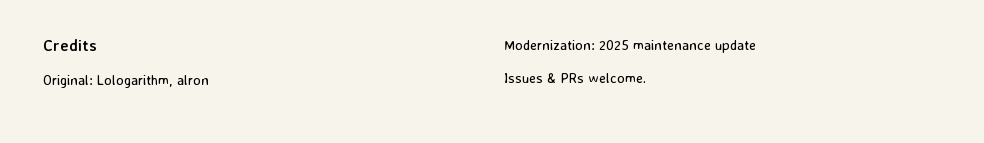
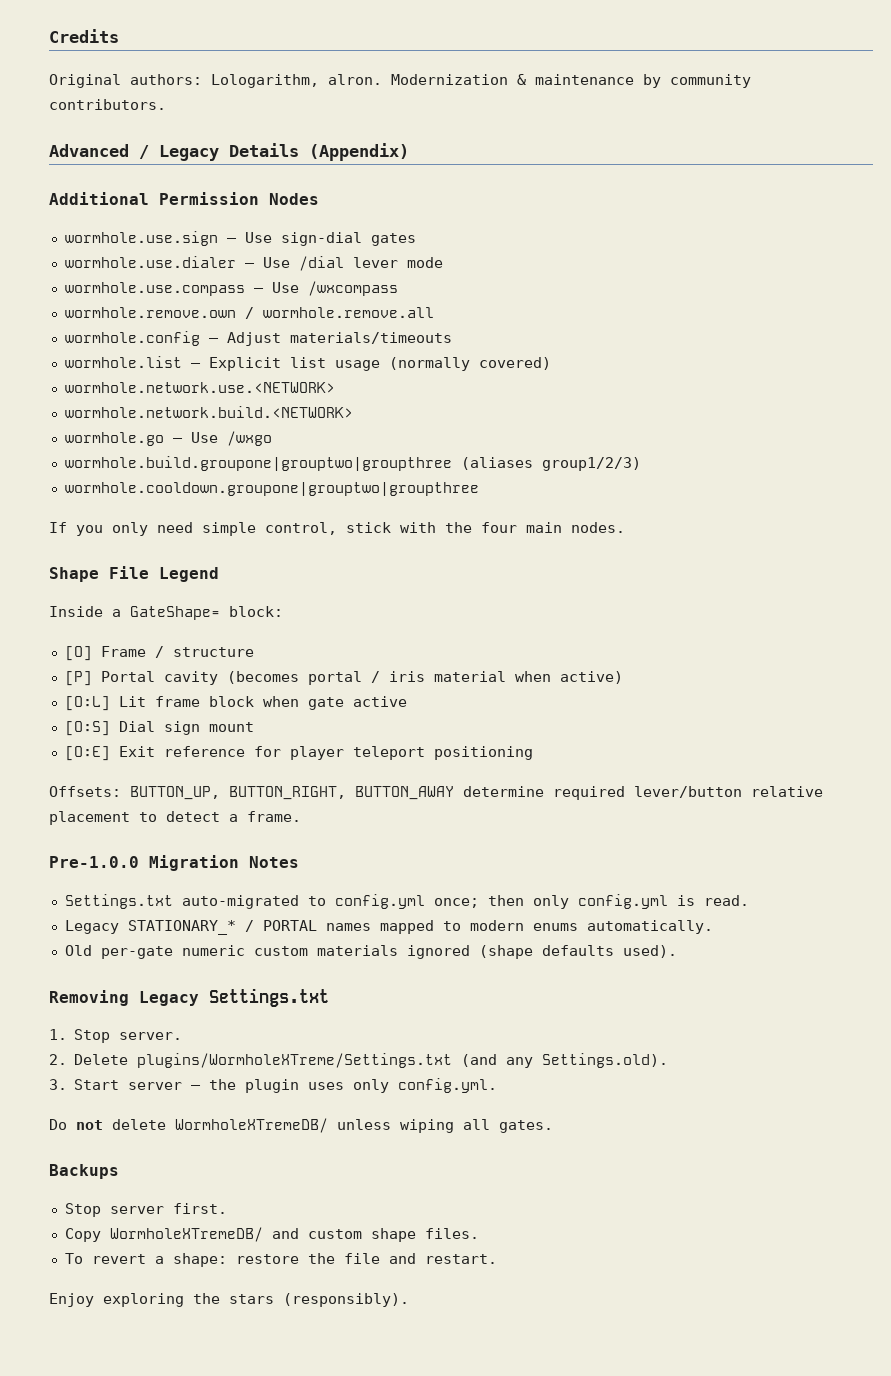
[43,75,209,88] [504,40,756,53] [504,73,646,83] Original: Lologarithm, alron // Modernization: 2025 maintenance update // Issues & PRs welcome. -> [49,74,751,88] [49,99,166,110] [49,143,409,161] [49,192,319,205] [64,231,416,246] [64,256,443,271] [64,281,398,296] [64,307,434,319] [64,331,452,346] [64,356,551,371] [64,382,335,393] [64,406,353,418] [64,431,272,446] [64,456,641,471] [64,482,479,496] [49,522,625,536] [49,566,219,582] [49,606,283,620] [64,646,254,661] [64,671,623,686] [64,696,407,711] [64,721,254,736] [64,746,533,761] [49,786,823,800] [49,811,301,825] [49,855,299,871] [64,894,749,909] [64,920,713,935] [64,945,677,959] [49,988,329,1007] [49,1029,183,1043] [49,1053,669,1068] [49,1078,498,1093] [49,1118,553,1133] [49,1164,119,1179] [64,1203,227,1217] [64,1227,479,1242] [64,1253,497,1267] [49,1293,409,1307] Original authors: Lologarithm, alron. Modernization & maintenance by community contributors. // Advanced / Legacy Details (Appendix) // Additional Permission Nodes // wormhole.use.sign – Use sign-dial gates // wormhole.use.dialer – Use /dial lever mode // wormhole.use.compass – Use /wxcompass // wormhole.remove.own / wormhole.remove.all // wormhole.config – Adjust materials/timeouts // wormhole.list – Explicit list usage (normally covered) // wormhole.network.use.<NETWORK> // wormhole.network.build.<NETWORK> // wormhole.go – Use /wxgo // wormhole.build.groupone|grouptwo|groupthree (aliases group1/2/3) // wormhole.cooldown.groupone|grouptwo|groupthree // If you only need simple control, stick with the four main nodes. // Shape File Legend // Inside a GateShape= block: // [O] Frame / structure // [P] Portal cavity (becomes portal / iris material when active) // [O:L] Lit frame block when gate active // [O:S] Dial sign mount // [O:E] Exit reference for player teleport positioning // Offsets: BUTTON_UP, BUTTON_RIGHT, BUTTON_AWAY determine required lever/button relative placement to detect a frame. // Pre‑1.0.0 Migration Notes // Settings.txt auto-migrated to config.yml once; then only config.yml is read. // Legacy STATIONARY_* / PORTAL names mapped to modern enums automatically. // Old per-gate numeric custom materials ignored (shape defaults used). // Removing Legacy Settings.txt // 1. Stop server. // 2. Delete plugins/WormholeXTreme/Settings.txt (and any Settings.old). // 3. Start server – the plugin uses only config.yml. // Do not delete WormholeXTremeDB/ unless wiping all gates. // Backups // Stop server first. // Copy WormholeXTremeDB/ and custom shape files. // To revert a shape: restore the file and restart. // Enjoy exploring the stars (responsibly).

